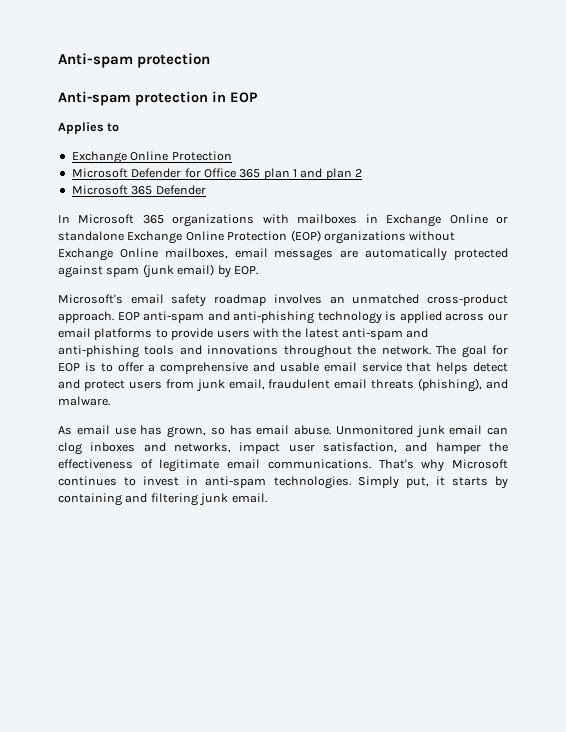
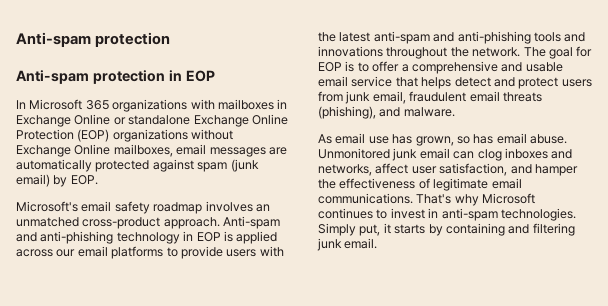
[58,122,120,134] [71,151,232,164] [71,168,363,180] [71,185,206,195] // Applies to // Exchange Online Protection // Microsoft Defender for Office 365 plan 1 and plan 2 // Microsoft 365 Defender -> (215, 76) none
[117,311,205,323] EOP anti-spam -> [223,216,281,229] Anti-spam
(382, 317) none -> [183,231,221,242] in EOP
[239,442,281,454] impact -> [375,163,409,174] affect

